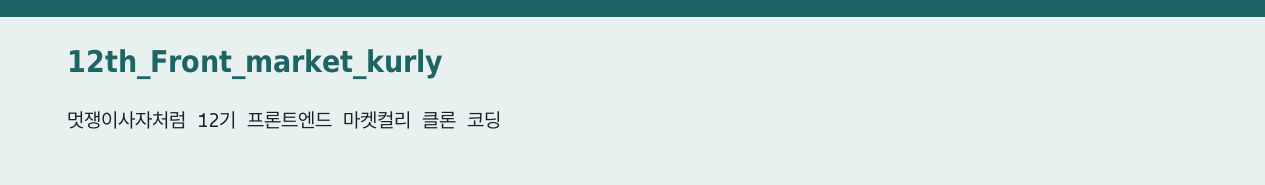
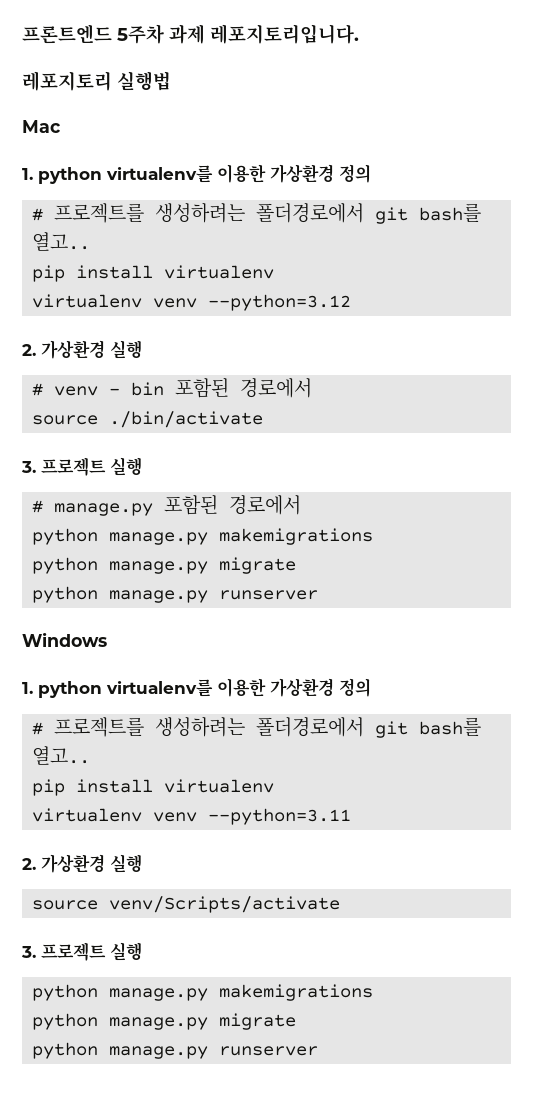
[67,49,443,80] [67,111,501,129] 12th_Front_market_kurly // 멋쟁이사자처럼 12기 프론트엔드 마켓컬리 클론 코딩 -> [22,24,359,44] [22,71,171,91] [22,120,61,133] [22,164,371,184] [31,203,481,224] [31,232,90,251] [31,265,274,282] [31,294,351,311] [22,340,142,359] [31,378,312,398] [31,411,263,428] [21,457,142,476] [31,495,301,516] [31,528,373,545] [31,557,296,574] [31,586,318,603] [22,632,107,647] [22,678,371,698] [31,717,481,738] [31,746,90,765] [31,779,274,796] [31,808,351,825] [22,854,142,873] [31,896,340,913] [21,942,142,961] [31,984,373,1001] [31,1013,296,1030] [31,1042,318,1059] 프론트엔드 5주차 과제 레포지토리입니다. // 레포지토리 실행법 // Mac // 1. python virtualenv를 이용한 가상환경 정의 // # 프로젝트를 생성하려는 폴더경로에서 git bash를 열고.. // pip install virtualenv // virtualenv venv --python=3.12 // 2. 가상환경 실행 // # venv - bin 포함된 경로에서 // source ./bin/activate // 3. 프로젝트 실행 // # manage.py 포함된 경로에서 // python manage.py makemigrations // python manage.py migrate // python manage.py runserver // Windows // 1. python virtualenv를 이용한 가상환경 정의 // # 프로젝트를 생성하려는 폴더경로에서 git bash를 열고.. // pip install virtualenv // virtualenv venv --python=3.11 // 2. 가상환경 실행 // source venv/Scripts/activate // 3. 프로젝트 실행 // python manage.py makemigrations // python manage.py migrate // python manage.py runserver

